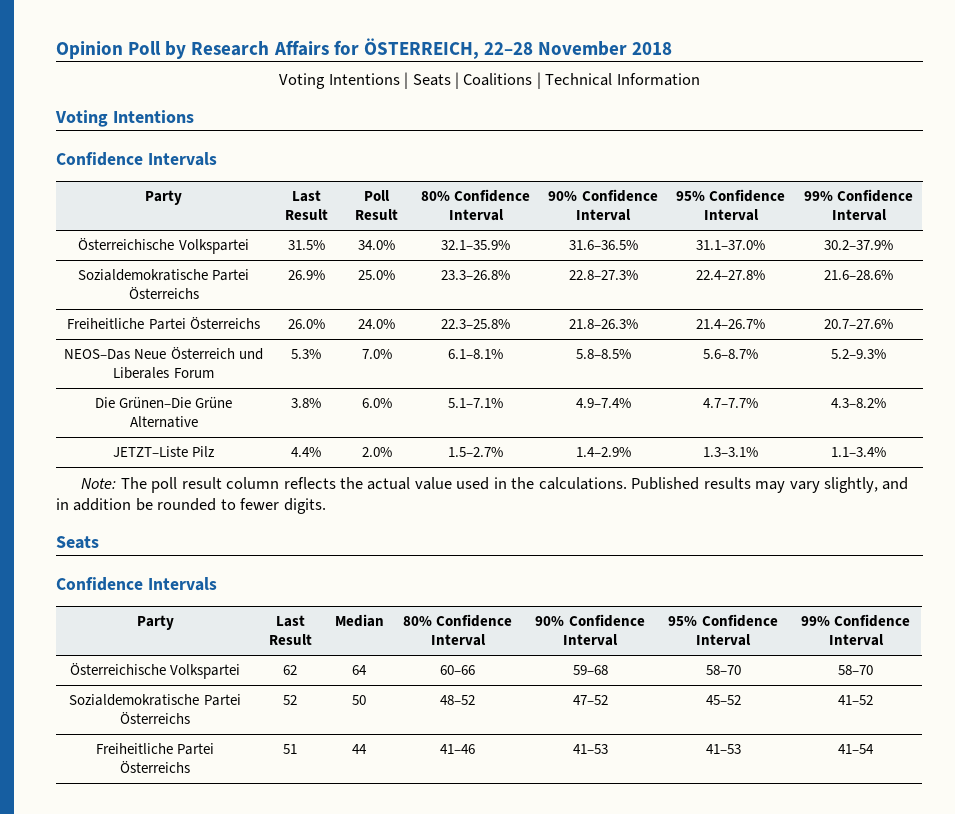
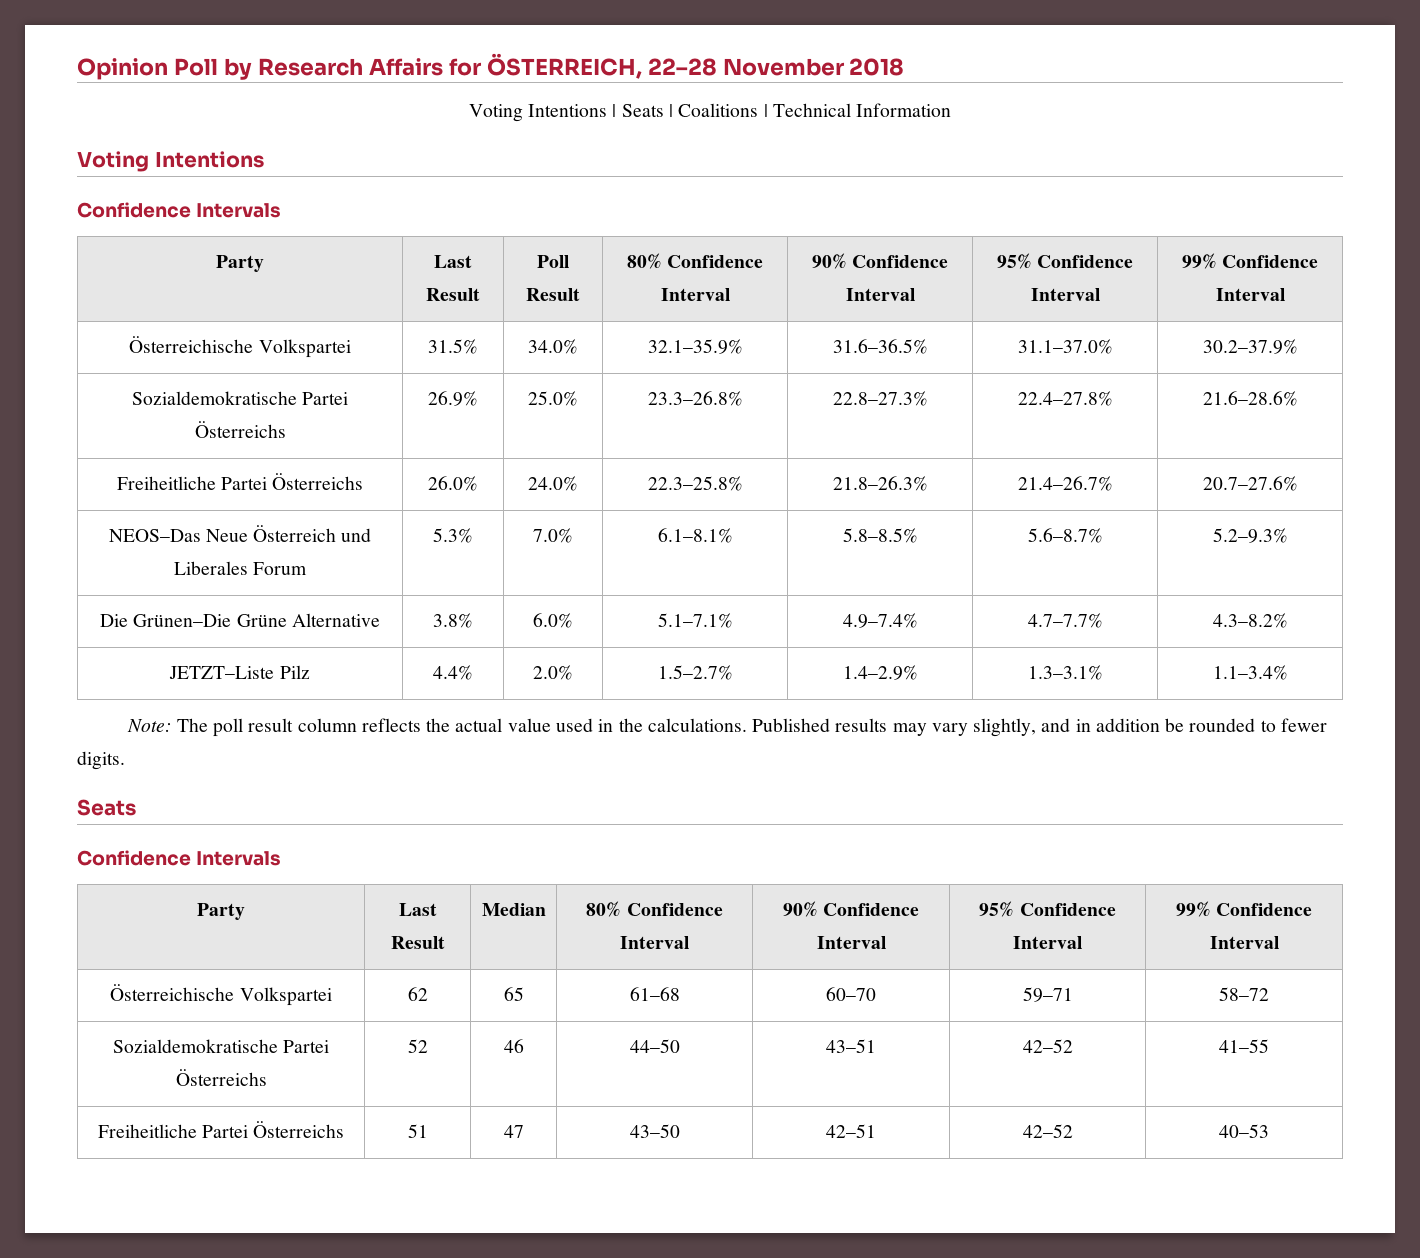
[352,665,367,675] [440,665,475,675] [572,665,608,675] [705,665,741,675] [838,665,873,675] 64 | 60–66 | 59–68 | 58–70 | 58–70 -> [503,987,524,1001] [629,987,680,1001] [826,987,876,1001] [1022,987,1073,1002] [1219,987,1269,1001] 65 | 61–68 | 60–70 | 59–71 | 58–72
[352,695,366,705] [440,695,475,705] [572,695,608,705] [705,695,741,705] [838,695,873,705] 50 | 48–52 | 47–52 | 45–52 | 41–52 -> [503,1039,524,1053] [629,1039,680,1053] [826,1039,876,1053] [1022,1039,1073,1053] [1219,1039,1269,1053] 46 | 44–50 | 43–51 | 42–52 | 41–55
[352,744,367,754] [440,744,475,754] [572,744,608,754] [705,744,741,754] [838,744,874,754] 44 | 41–46 | 41–53 | 41–53 | 41–54 -> [503,1125,524,1138] [629,1124,680,1138] [826,1124,876,1138] [1022,1124,1073,1138] [1219,1124,1269,1138] 47 | 43–50 | 42–51 | 42–52 | 40–53

